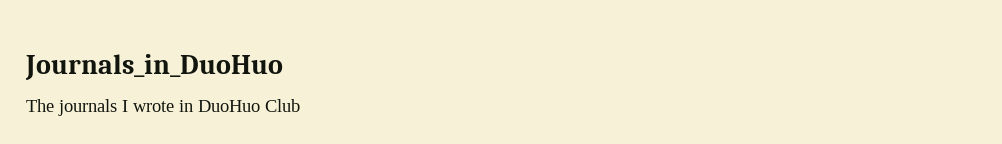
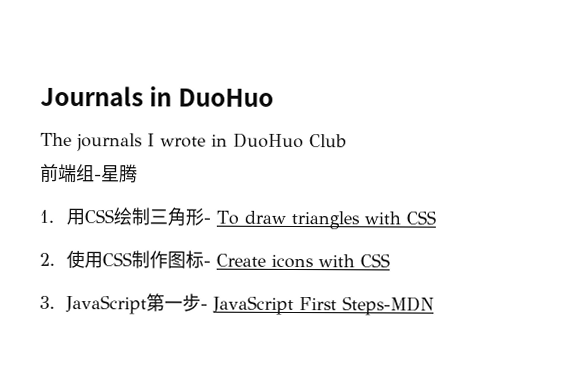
[25,54,283,81] Journals_in_DuoHuo -> [40,85,274,107] Journals in DuoHuo
(300, 105) none -> [40,163,138,184] [39,207,437,230] [39,250,391,269] [39,293,435,316] // 前端组-星腾 // 1.用CSS绘制三角形- To draw triangles with CSS // 2.使用CSS制作图标- Create icons with CSS // 3. JavaScript第一步- JavaScript First Steps-MDN

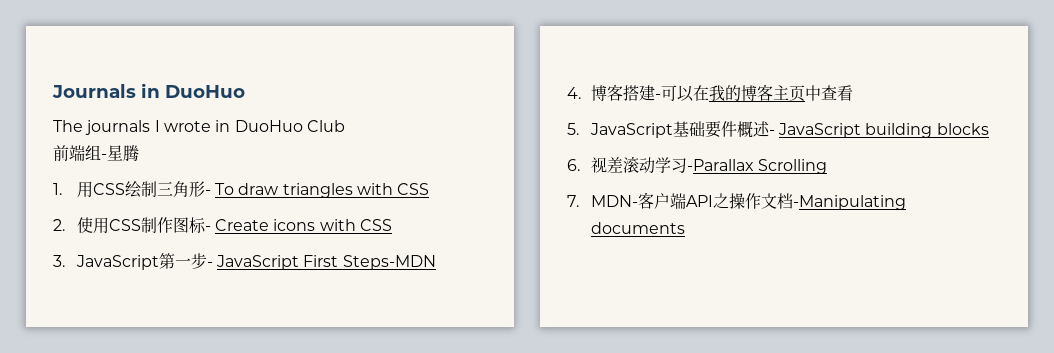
(435, 306) none -> [567,84,853,102] [567,121,989,138] [567,156,827,174] [567,192,906,210] [590,222,685,234] // 4.博客搭建-可以在我的博客主页中查看 // 5. JavaScript基础要件概述- JavaScript building blocks // 6.视差滚动学习-Parallax Scrolling // 7. MDN-客户端API之操作文档-Manipulating documents

